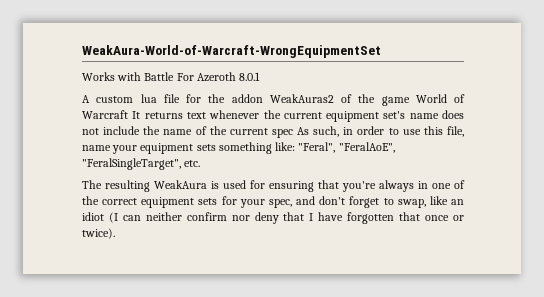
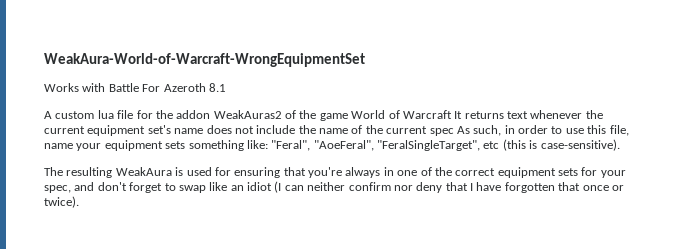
[239,72,261,81] 8.0.1 -> [208,83,226,92] 8.1
[338,142,395,153] [82,158,201,170] "FeralAoE", "FeralSingleTarget", etc. -> [313,139,620,151] "AoeFeral", "FeralSingleTarget", etc (this is case-sensitive).
[397,199,426,208] swap, -> [178,185,206,193] swap

